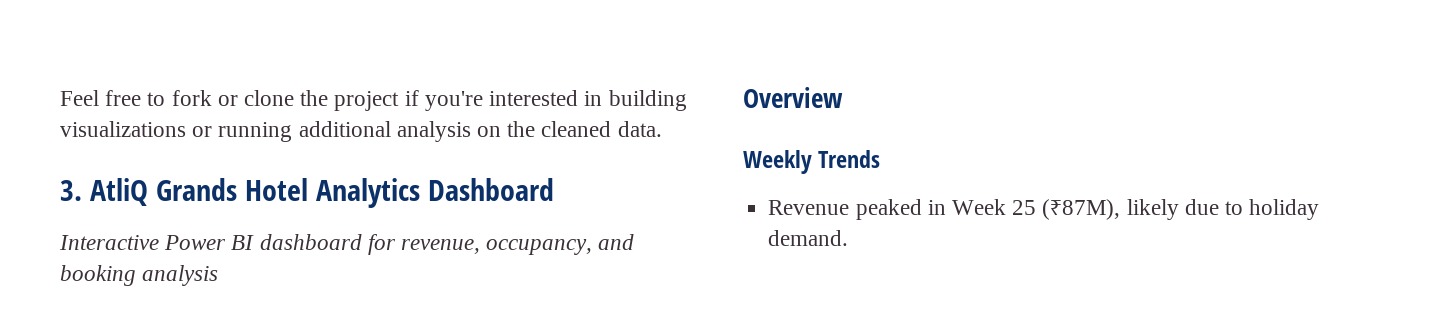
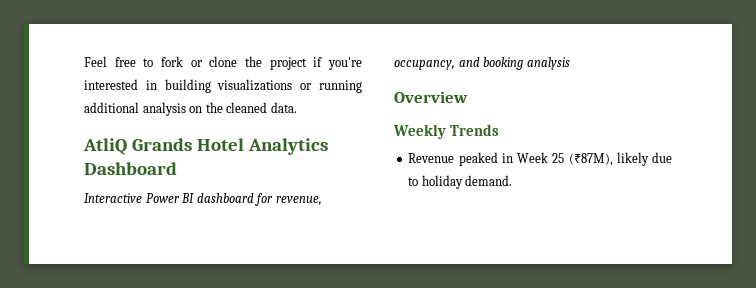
[60,180,82,201] 3. -> (297, 107) none

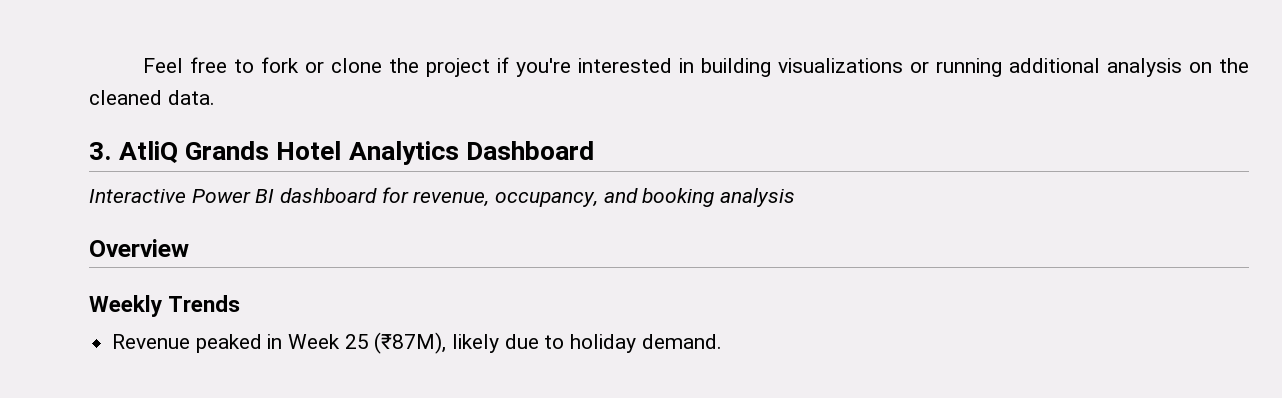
(297, 107) none -> [89,142,112,160] 3.

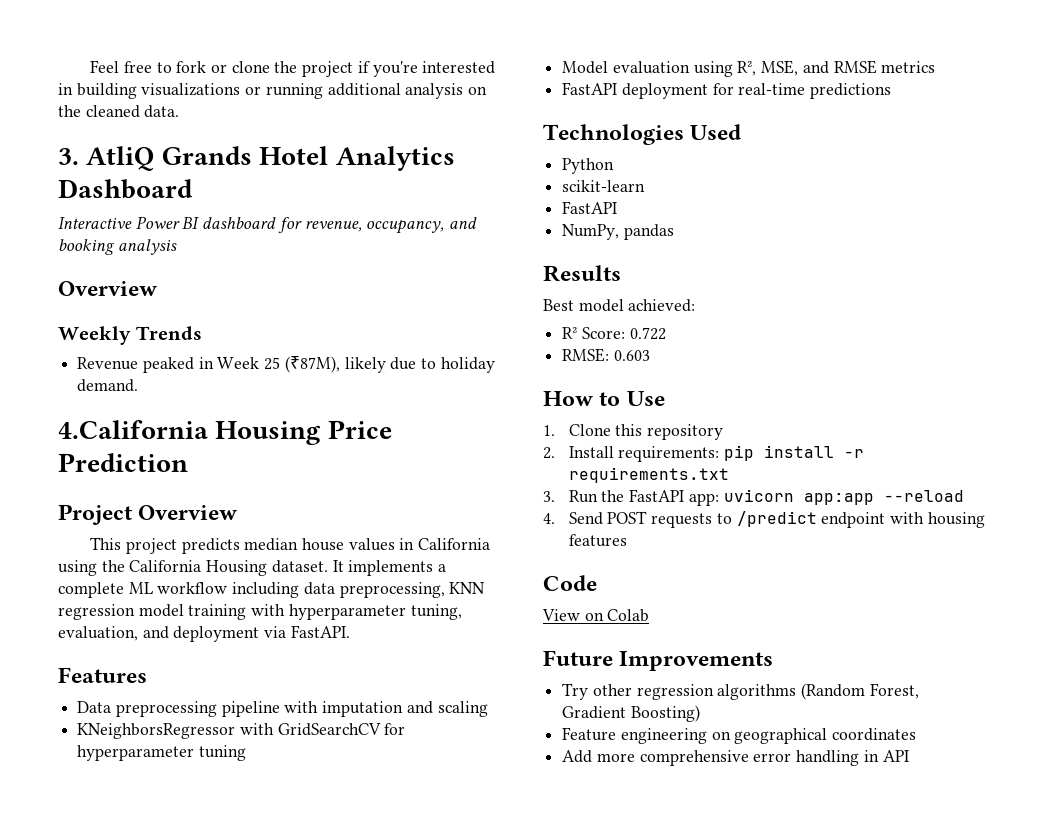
(722, 341) none -> [58,420,392,445] [58,453,188,472] [58,504,239,525] [90,537,491,554] [58,560,447,576] [58,582,486,598] [58,604,462,620] [58,625,350,642] [58,667,147,683] [77,701,488,717] [77,723,406,739] [77,745,246,761] [562,60,936,77] [562,82,892,99] [543,124,742,145] [562,158,615,174] [562,180,646,192] [562,201,618,214] [562,224,674,240] [543,265,621,282] [543,299,696,312] [562,327,666,340] [562,348,650,362] [543,391,665,406] [543,424,724,440] [543,445,865,462] [568,467,729,483] [543,489,964,506] [543,511,985,528] [568,534,627,547] [543,575,597,591] [542,609,650,622] [543,650,774,671] [562,683,919,700] [562,705,700,722] [562,727,917,744] [562,750,909,766] // 4.California Housing Price Prediction // Project Overview // This project predicts median house values in California using the California Housing dataset. It implements a complete ML workflow including data preprocessing, KNN regression model training with hyperparameter tuning, evaluation, and deployment via FastAPI. // Features // Data preprocessing pipeline with imputation and scaling // KNeighborsRegressor with GridSearchCV for hyperparameter tuning // Model evaluation using R², MSE, and RMSE metrics // FastAPI deployment for real-time predictions // Technologies Used // Python // scikit-learn // FastAPI // NumPy, pandas // Results // Best model achieved: // R² Score: 0.722 // RMSE: 0.603 // How to Use // 1. Clone this repository // 2. Install requirements: pip install -r requirements.txt // 3. Run the FastAPI app: uvicorn app:app --reload // 4. Send POST requests to /predict endpoint with housing features // Code // View on Colab // Future Improvements // Try other regression algorithms (Random Forest, Gradient Boosting) // Feature engineering on geographical coordinates // Add more comprehensive error handling in API

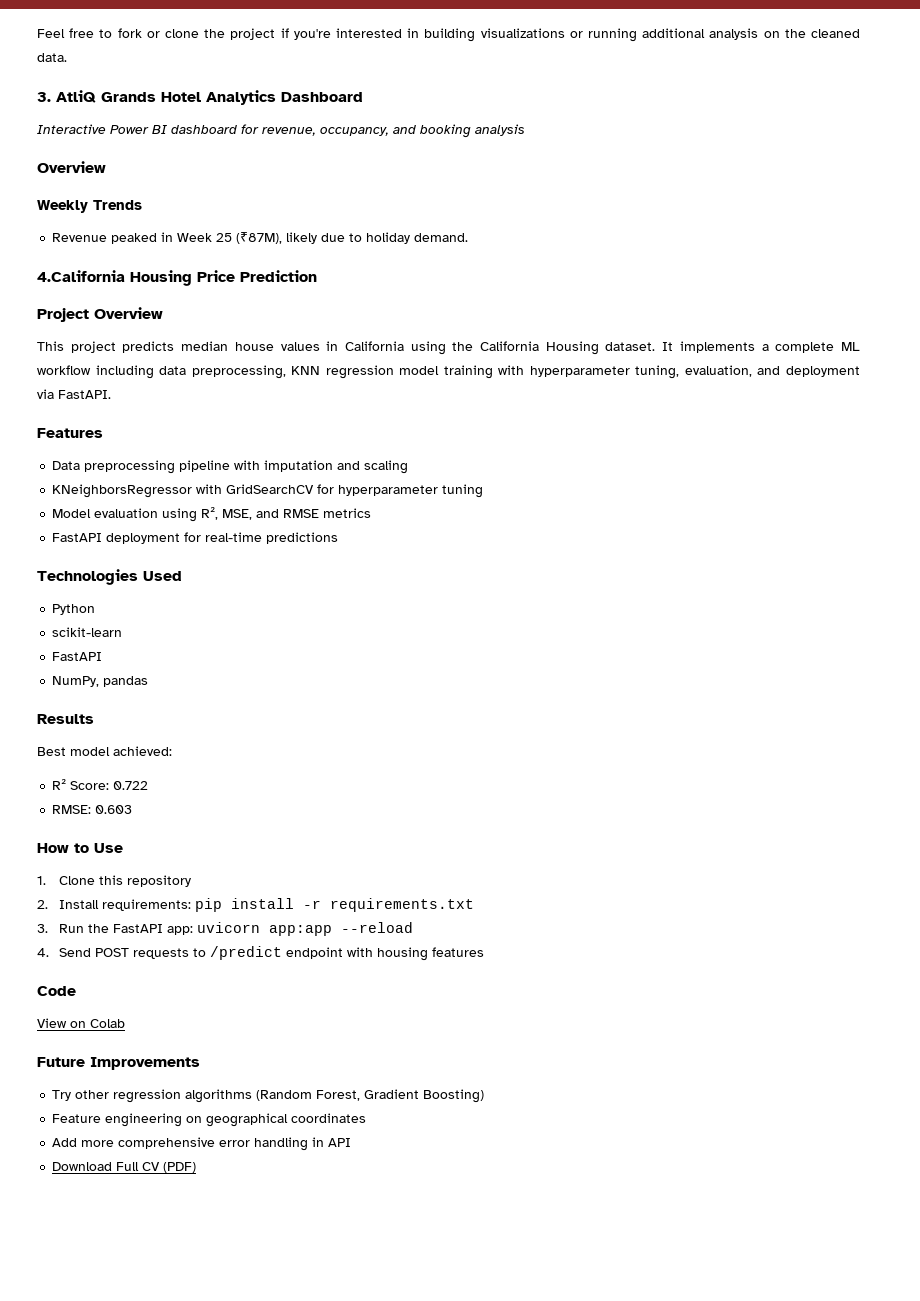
(909, 756) none -> [52,1162,197,1173] // Download Full CV (PDF)

